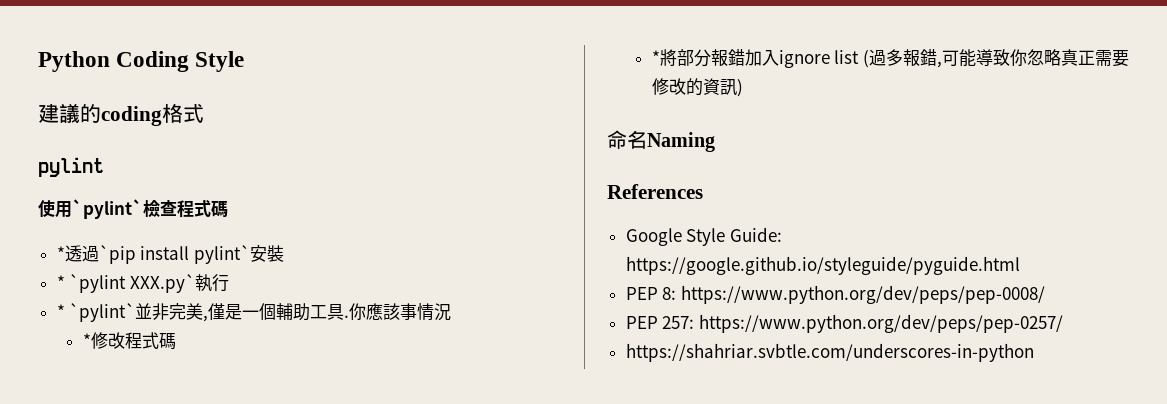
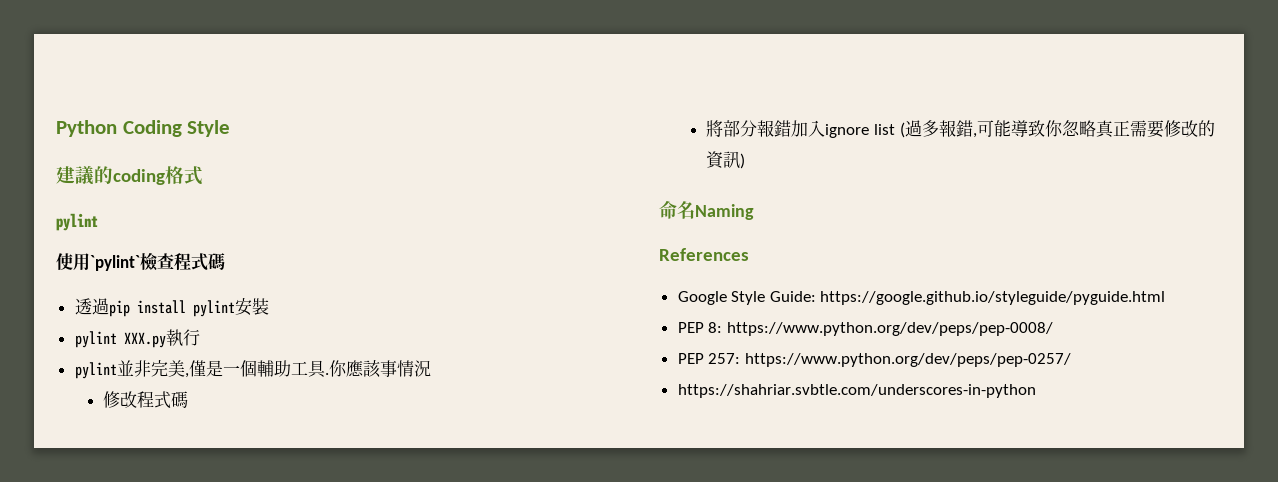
[56,245,284,264] [56,274,195,293] *透過`pip install pylint`安裝 // * `pylint XXX.py` -> [74,298,269,317] [74,331,166,348] 透過pip install pylint安裝 // pylint XXX.py
[56,303,136,322] * `pylint` -> [74,362,117,379] pylint
[82,333,91,347] * -> (431, 368) none
[651,50,660,64] * -> (189, 400) none

